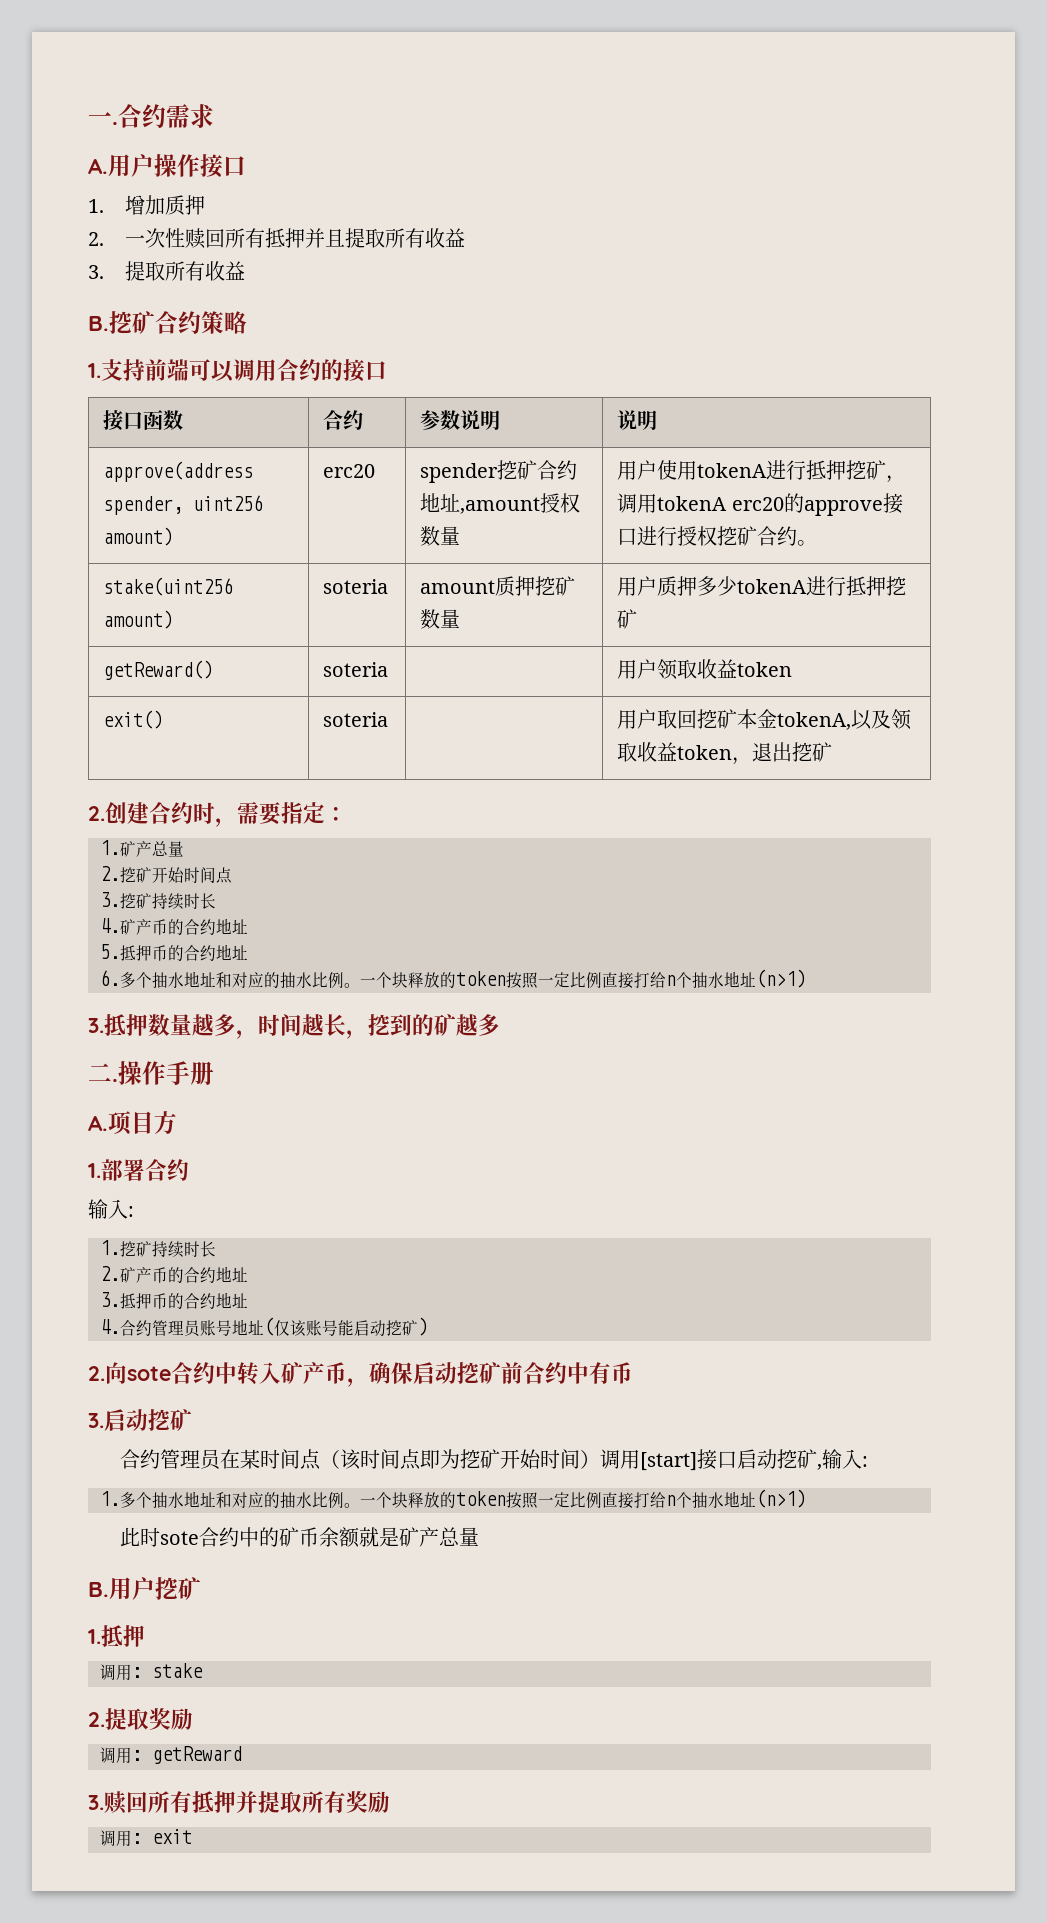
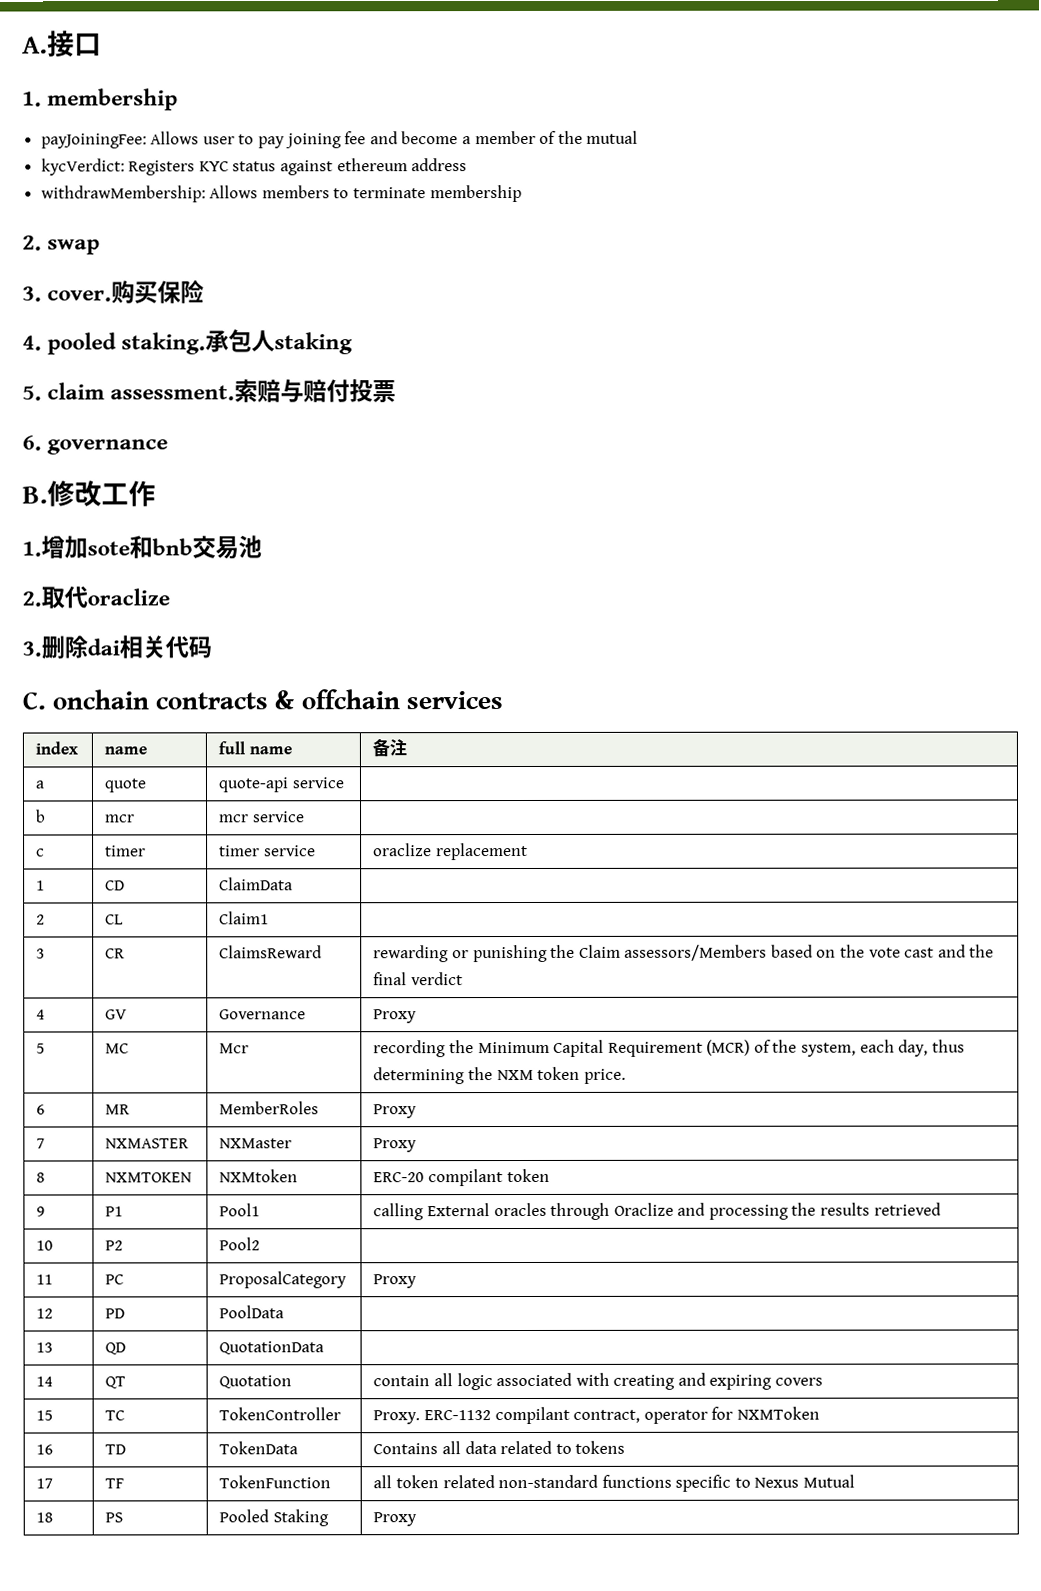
[88,104,214,128] [88,154,246,178] [88,195,206,215] [88,228,466,249] [88,261,246,281] [88,311,247,334] [88,359,387,382] [103,410,184,431] [323,410,364,430] [420,410,501,430] [617,410,658,430] [103,461,254,482] [103,495,264,515] [103,527,174,546] [323,464,376,478] [420,460,578,483] [420,493,581,514] [420,526,461,546] [617,460,907,483] [617,493,903,516] [617,526,818,546] [103,577,234,596] [103,610,174,629] [323,579,389,594] [420,576,576,596] [420,609,461,629] [617,576,907,596] [617,609,638,629] [103,660,214,680] [323,662,389,677] [617,659,793,680] [103,710,164,729] [323,712,389,727] [617,709,913,730] [617,742,833,765] [88,801,347,827] [100,840,184,857] [100,866,232,884] [100,892,216,910] [100,918,248,935] [100,944,248,961] [100,969,806,989] [88,1014,500,1039] [88,1061,214,1085] [88,1111,177,1135] [88,1159,189,1181] [88,1199,134,1219] [100,1240,216,1258] [100,1266,248,1283] [100,1292,248,1309] [100,1317,428,1337] [88,1362,633,1387] [88,1409,192,1431] [120,1449,869,1471] [100,1489,806,1509] [120,1527,480,1548] [88,1577,201,1600] [88,1625,145,1647] [100,1663,203,1681] [88,1708,193,1730] [100,1746,242,1764] [88,1791,390,1814] [100,1829,192,1847] 一.合约需求 // A.用户操作接口 // 1.增加质押 // 2.一次性赎回所有抵押并且提取所有收益 // 3.提取所有收益 // B.挖矿合约策略 // 1.支持前端可以调用合约的接口 // 接口函数 | 合约 | 参数说明 | 说明 // approve(address spender, uint256 amount) | erc20 | spender挖矿合约地址,amount授权数量 | 用户使用tokenA进行抵押挖矿，调用tokenA erc20的approve接口进行授权挖矿合约。 // stake(uint256 amount) | soteria | amount质押挖矿数量 | 用户质押多少tokenA进行抵押挖矿 // getReward() | soteria | | 用户领取收益token // exit() | soteria | | 用户取回挖矿本金tokenA,以及领取收益token，退出挖矿 // 2.创建合约时，需要指定： // 1.矿产总量 // 2.挖矿开始时间点 // 3.挖矿持续时长 // 4.矿产币的合约地址 // 5.抵押币的合约地址 // 6.多个抽水地址和对应的抽水比例。一个块释放的token按照一定比例直接打给n个抽水地址(n>1) // 3.抵押数量越多，时间越长，挖到的矿越多 // 二.操作手册 // A.项目方 // 1.部署合约 // 输入: // 1.挖矿持续时长 // 2.矿产币的合约地址 // 3.抵押币的合约地址 // 4.合约管理员账号地址(仅该账号能启动挖矿) // 2.向sote合约中转入矿产币，确保启动挖矿前合约中有币 // 3.启动挖矿 // 合约管理员在某时间点（该时间点即为挖矿开始时间）调用[start]接口启动挖矿,输入: // 1.多个抽水地址和对应的抽水比例。一个块释放的token按照一定比例直接打给n个抽水地址(n>1) // 此时sote合约中的矿币余额就是矿产总量 // B.用户挖矿 // 1.抵押 // 调用: stake // 2.提取奖励 // 调用: getReward // 3.赎回所有抵押并提取所有奖励 // 调用: exit -> [22,30,102,58] [22,88,179,111] [40,130,639,149] [40,158,468,176] [40,184,522,203] [22,235,101,255] [22,279,205,304] [22,329,354,355] [22,379,397,403] [22,435,169,455] [22,480,156,507] [22,535,262,560] [22,586,170,609] [22,635,212,660] [22,689,503,710] [35,741,79,755] [104,746,148,755] [218,741,292,755] [372,738,408,758] [35,780,45,789] [104,778,147,793] [218,777,344,793] [36,809,47,823] [105,814,136,823] [219,811,305,823] [36,848,46,857] [105,845,147,857] [219,845,316,857] [373,842,528,861] [36,880,46,891] [105,880,126,891] [219,877,294,891] [36,914,46,925] [105,914,125,925] [219,911,270,925] [36,948,46,959] [105,948,126,959] [219,945,323,959] [373,944,995,963] [373,972,463,986] [36,1009,46,1020] [105,1009,128,1020] [219,1009,307,1020] [373,1009,418,1024] [36,1043,46,1054] [105,1043,130,1054] [219,1043,250,1054] [373,1039,965,1058] [373,1066,626,1085] [36,1104,46,1115] [105,1104,131,1115] [219,1101,320,1115] [373,1104,418,1119] [36,1138,46,1149] [105,1138,190,1149] [219,1138,293,1149] [373,1138,418,1153] [36,1172,46,1183] [105,1172,193,1183] [219,1169,299,1183] [373,1168,550,1187] [36,1206,46,1217] [105,1206,124,1217] [219,1203,261,1217] [373,1202,941,1221] [36,1240,54,1251] [105,1240,124,1251] [219,1237,261,1251] [36,1274,54,1285] [105,1274,125,1285] [219,1271,348,1289] [373,1274,418,1289] [36,1308,54,1319] [105,1308,126,1319] [219,1305,285,1319] [36,1342,54,1353] [105,1342,127,1355] [219,1341,325,1355] [36,1376,54,1387] [105,1376,127,1389] [219,1375,293,1389] [373,1372,824,1391] [36,1410,54,1421] [105,1410,126,1421] [219,1407,342,1421] [373,1406,820,1425] [36,1444,54,1455] [105,1444,127,1455] [219,1441,299,1455] [373,1440,626,1455] [36,1478,54,1489] [105,1478,125,1489] [219,1475,332,1489] [373,1474,856,1492] [36,1512,54,1523] [105,1512,124,1523] [219,1509,329,1527] [373,1512,418,1527] A.接口 // 1. membership // payJoiningFee: Allows user to pay joining fee and become a member of the mutual // kycVerdict: Registers KYC status against ethereum address // withdrawMembership: Allows members to terminate membership // 2. swap // 3. cover.购买保险 // 4. pooled staking.承包人staking // 5. claim assessment.索赔与赔付投票 // 6. governance // B.修改工作 // 1.增加sote和bnb交易池 // 2.取代oraclize // 3.删除dai相关代码 // C. onchain contracts & offchain services // index | name | full name | 备注 // a | quote | quote-api service | // b | mcr | mcr service | // c | timer | timer service | oraclize replacement // 1 | CD | ClaimData | // 2 | CL | Claim1 | // 3 | CR | ClaimsReward | rewarding or punishing the Claim assessors/Members based on the vote cast and the final verdict // 4 | GV | Governance | Proxy // 5 | MC | Mcr | recording the Minimum Capital Requirement (MCR) of the system, each day, thus determining the NXM token price. // 6 | MR | MemberRoles | Proxy // 7 | NXMASTER | NXMaster | Proxy // 8 | NXMTOKEN | NXMtoken | ERC-20 compilant token // 9 | P1 | Pool1 | calling External oracles through Oraclize and processing the results retrieved // 10 | P2 | Pool2 | // 11 | PC | ProposalCategory | Proxy // 12 | PD | PoolData | // 13 | QD | QuotationData | // 14 | QT | Quotation | contain all logic associated with creating and expiring covers // 15 | TC | TokenController | Proxy. ERC-1132 compilant contract, operator for NXMToken // 16 | TD | TokenData | Contains all data related to tokens // 17 | TF | TokenFunction | all token related non-standard functions specific to Nexus Mutual // 18 | PS | Pooled Staking | Proxy

